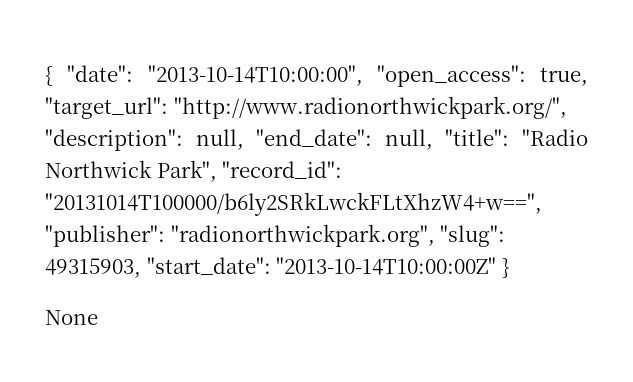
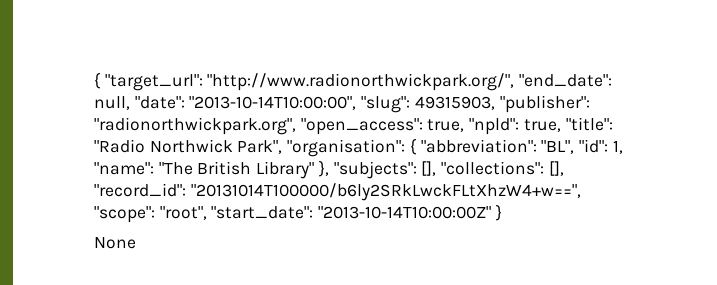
[45,65,588,87] [45,96,567,119] [45,129,589,151] [45,160,343,182] [45,192,542,216] [45,224,506,247] [45,258,141,278] { "date": "2013-10-14T10:00:00", "open_access": true, "target_url": "http://www.radionorthwickpark.org/", "description": null, "end_date": null, "title": "Radio Northwick Park", "record_id": "20131014T100000/b6ly2SRkLwckFLtXhzW4+w==", "publisher": "radionorthwickpark.org", "slug": 49315903, -> [94,72,613,91] [94,95,590,113] [94,117,613,135] [94,138,623,157] [94,160,564,179] [94,183,581,201] [94,206,207,223] { "target_url": "http://www.radionorthwickpark.org/", "end_date": null, "date": "2013-10-14T10:00:00", "slug": 49315903, "publisher": "radionorthwickpark.org", "open_access": true, "npld": true, "title": "Radio Northwick Park", "organisation": { "abbreviation": "BL", "id": 1, "name": "The British Library" }, "subjects": [], "collections": [], "record_id": "20131014T100000/b6ly2SRkLwckFLtXhzW4+w==", "scope": "root",

